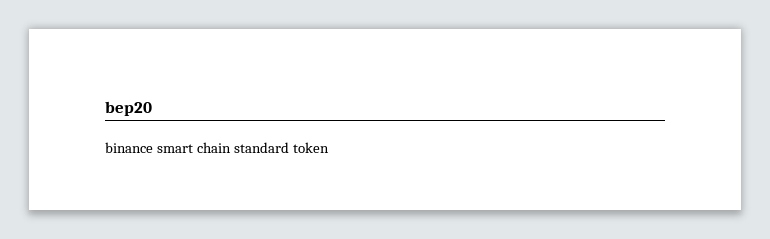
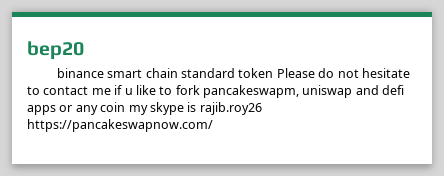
(329, 147) none -> [276,68,410,78] [27,85,405,98] [27,102,262,115] [27,119,213,132] Please do not hesitate to contact me if u like to fork pancakeswapm, uniswap and defi apps or any coin my skype is rajib.roy26 https://pancakeswapnow.com/

